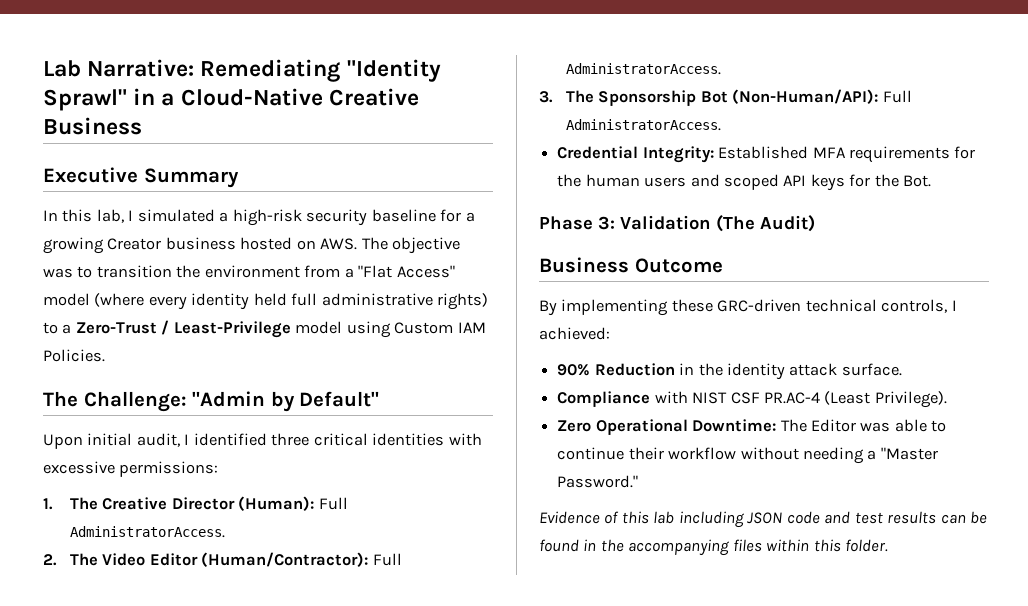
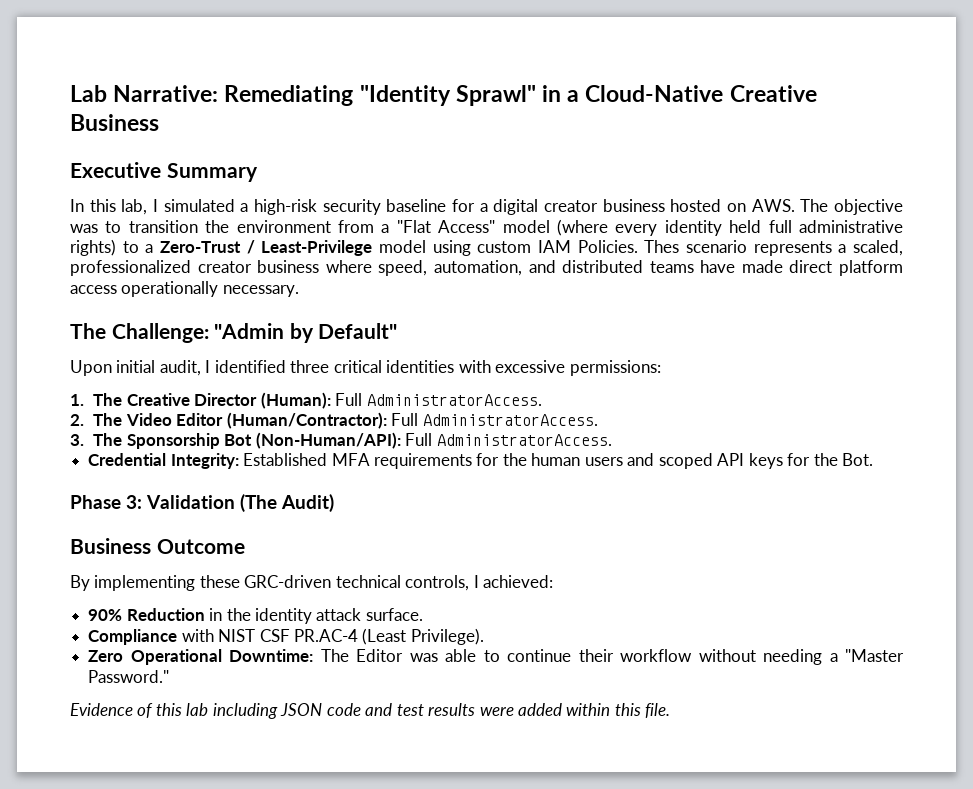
[43,237,162,254] growing Creator -> [493,199,598,215] digital creator
[394,322,454,334] Custom -> [477,241,532,253] custom
(105, 355) none -> [644,240,903,256] [70,260,904,276] [70,281,299,297] Thes scenario represents a scaled, professionalized creator business where speed, automation, and distributed teams have made direct platform access operationally necessary.
[940,511,988,524] [539,539,762,556] can be found in the accompanying files -> [479,703,563,716] were added
[845,539,889,552] folder. -> [645,703,671,718] file.

